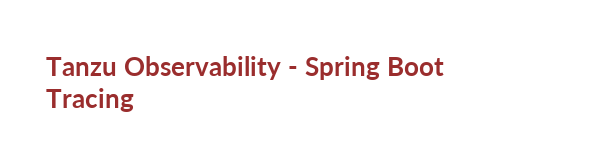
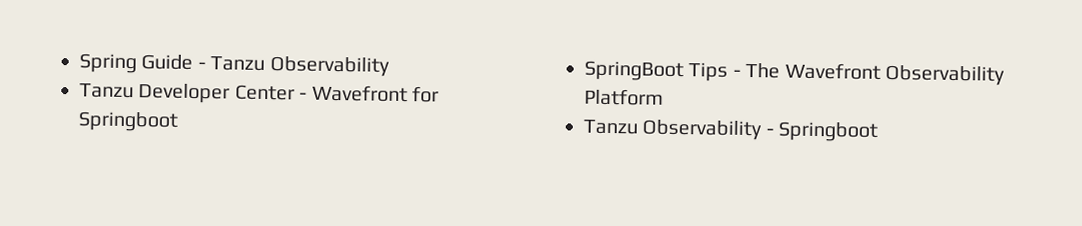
[46,56,444,80] [46,88,134,112] Tanzu Observability - Spring Boot Tracing -> [79,53,390,77] [79,83,439,104] [78,111,178,132] [584,60,1005,86] [584,88,664,106] [583,119,879,142] Spring Guide - Tanzu Observability // Tanzu Developer Center - Wavefront for Springboot // SpringBoot Tips - The Wavefront Observability Platform // Tanzu Observability - Springboot

